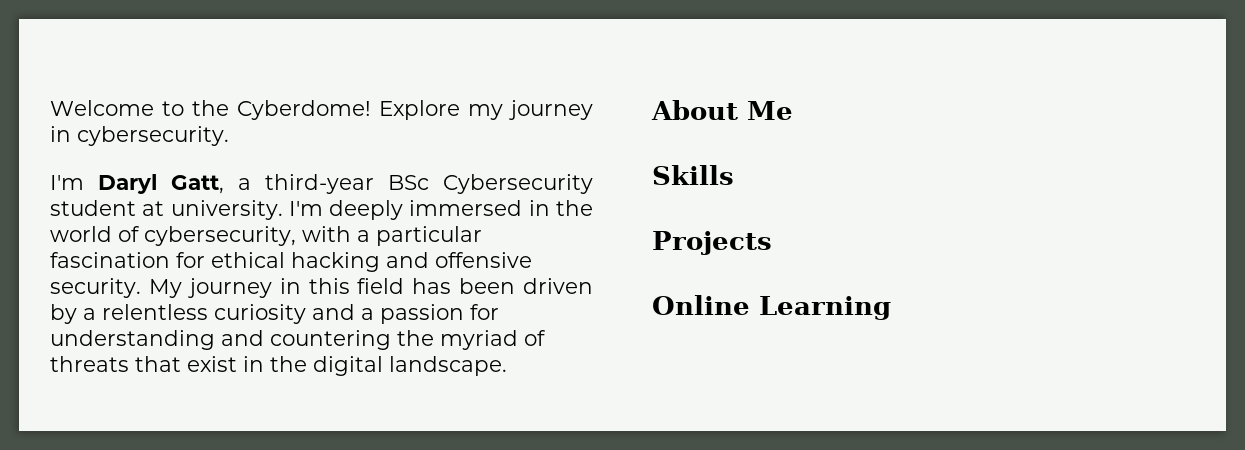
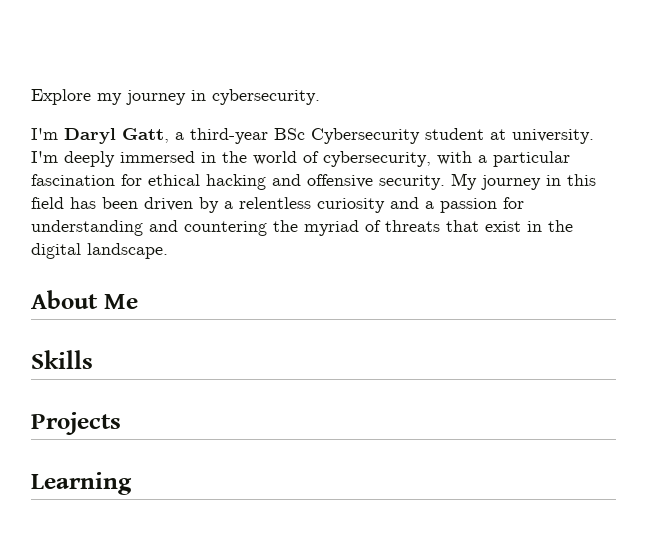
[50,100,371,120] Welcome to the Cyberdome! -> (31, 97) none
[652,295,750,315] Online -> (121, 423) none

